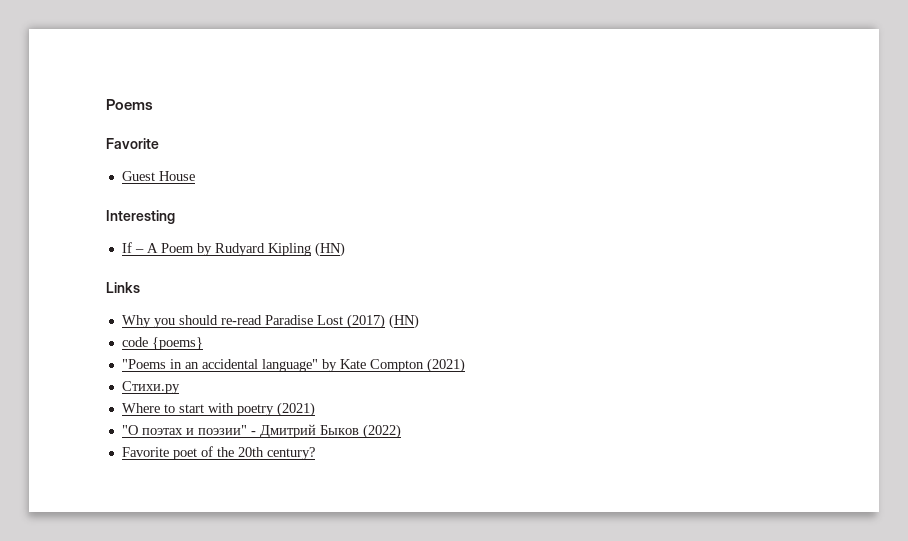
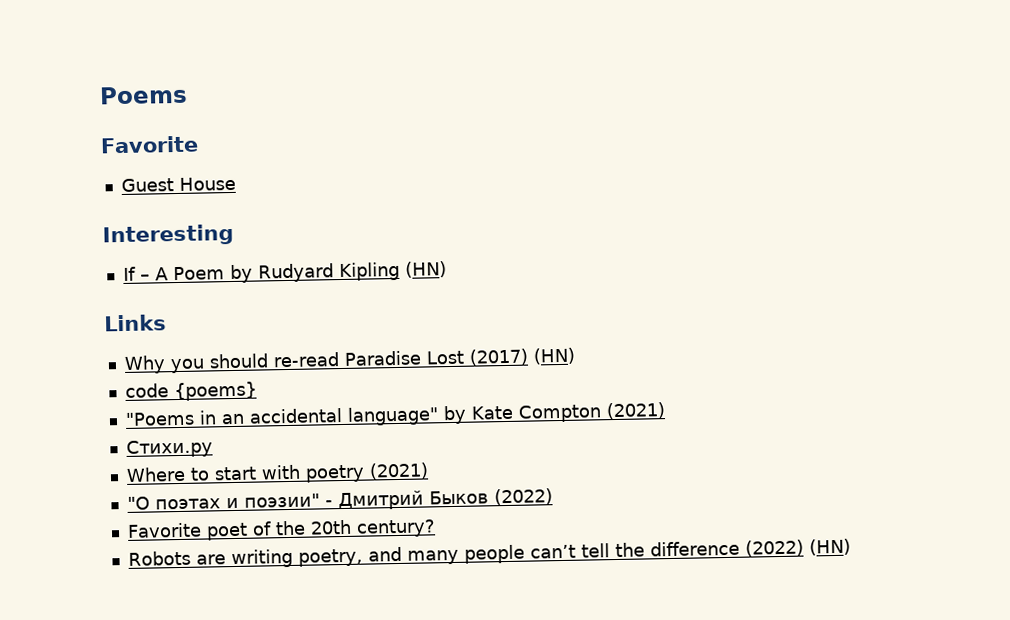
(315, 453) none -> [127,538,851,569] // Robots are writing poetry, and many people can’t tell the difference (2022) (HN)

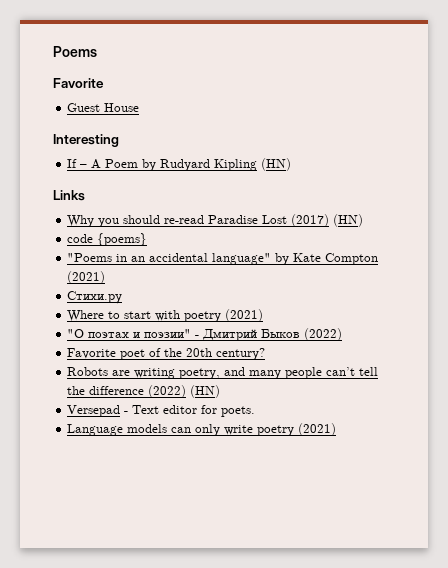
(851, 547) none -> [67,405,256,417] [67,423,337,436] // Versepad - Text editor for poets. // Language models can only write poetry (2021)

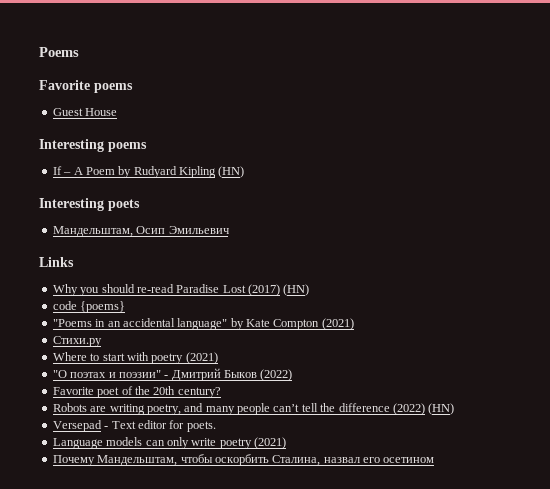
(104, 83) none -> [94,83,133,93] poems
(119, 140) none -> [108,142,147,152] poems
(292, 164) none -> [39,198,140,211] [52,226,229,237] // Interesting poets // Мандельштам, Осип Эмильевич
(337, 429) none -> [52,454,435,466] // Почему Мандельштам, чтобы оскорбить Сталина, назвал его осетином

